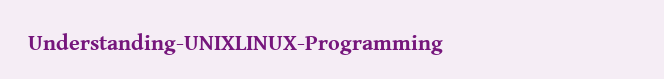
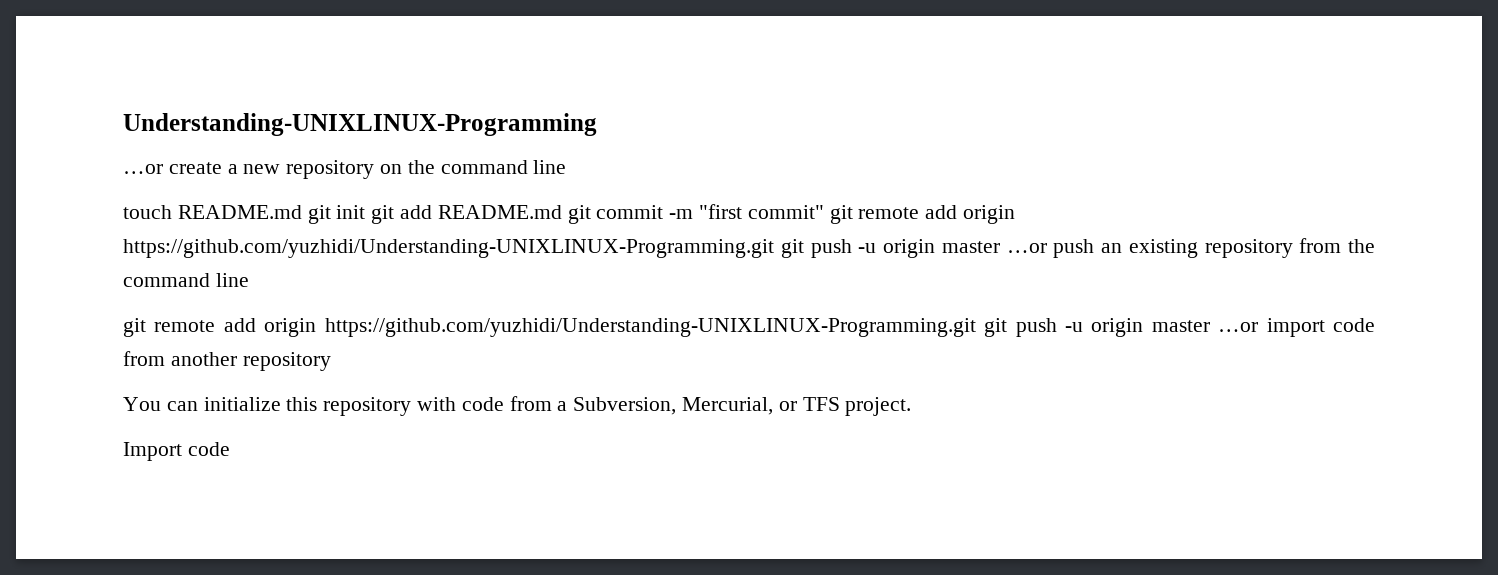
(443, 44) none -> [123,160,567,179] [123,204,1016,224] [123,238,1375,258] [123,273,249,287] [123,318,1376,337] [123,351,331,371] [123,396,912,416] [123,442,230,461] // …or create a new repository on the command line // touch README.md git init git add README.md git commit -m "first commit" git remote add origin https://github.com/yuzhidi/Understanding-UNIXLINUX-Programming.git git push -u origin master …or push an existing repository from the command line // git remote add origin https://github.com/yuzhidi/Understanding-UNIXLINUX-Programming.git git push -u origin master …or import code from another repository // You can initialize this repository with code from a Subversion, Mercurial, or TFS project. // Import code

